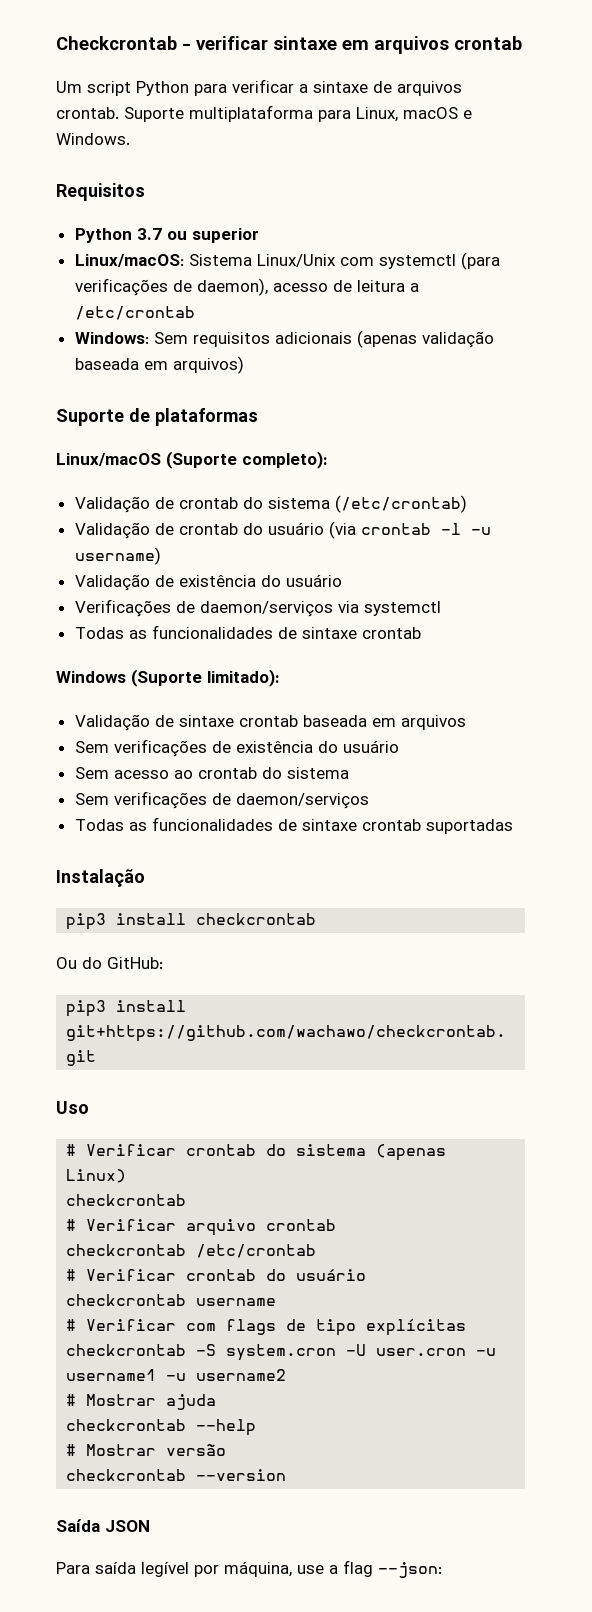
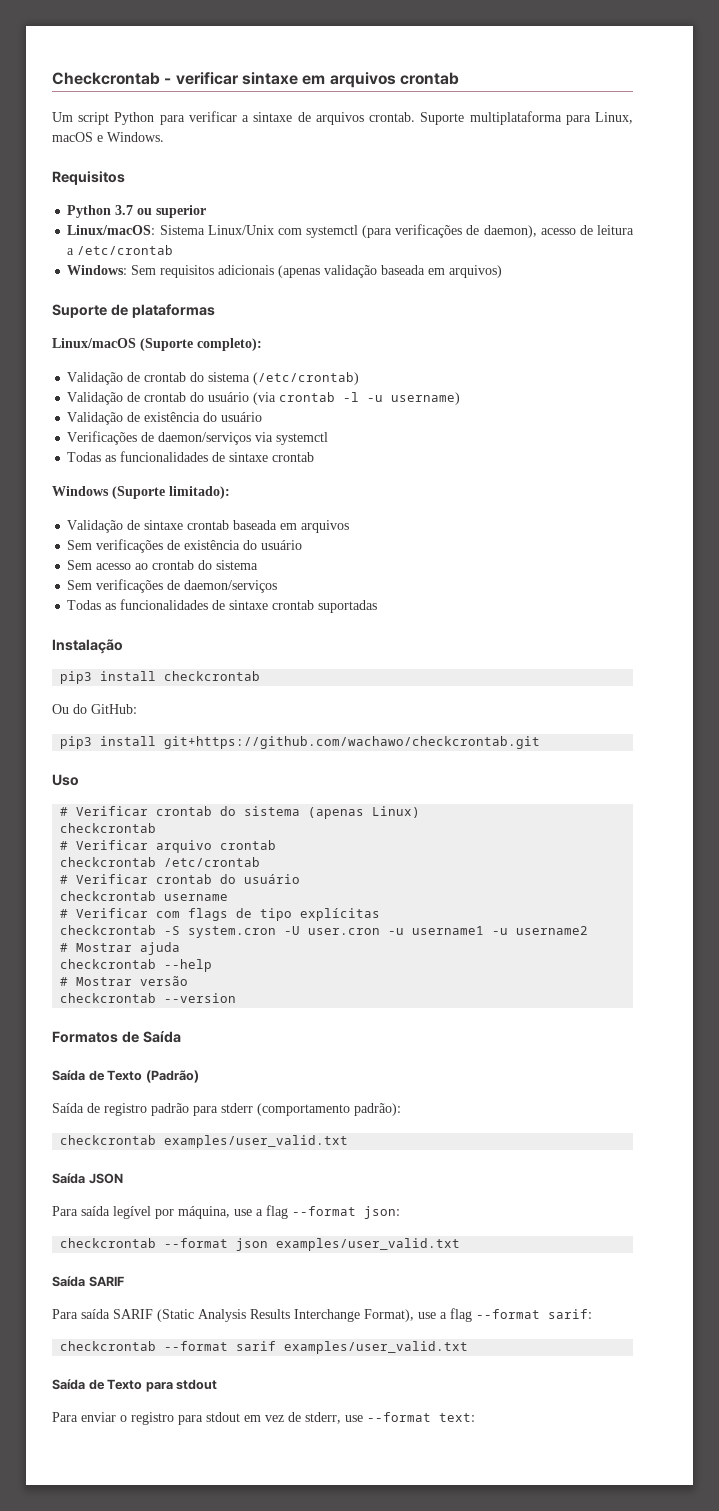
(287, 1475) none -> [52,1031,181,1043] [52,1070,199,1083] [52,1103,401,1116] [60,1135,349,1148] // Formatos de Saída // Saída de Texto (Padrão) // Saída de registro padrão para stderr (comportamento padrão): // checkcrontab examples/user_valid.txt
[378,1562,442,1578] --json: -> [292,1206,400,1219] [60,1238,461,1251] [52,1276,124,1287] [52,1308,592,1322] [60,1341,469,1354] [52,1379,218,1392] [52,1412,475,1425] --format json: // checkcrontab --format json examples/user_valid.txt // Saída SARIF // Para saída SARIF (Static Analysis Results Interchange Format), use a flag --format sarif: // checkcrontab --format sarif examples/user_valid.txt // Saída de Texto para stdout // Para enviar o registro para stdout em vez de stderr, use --format text:

